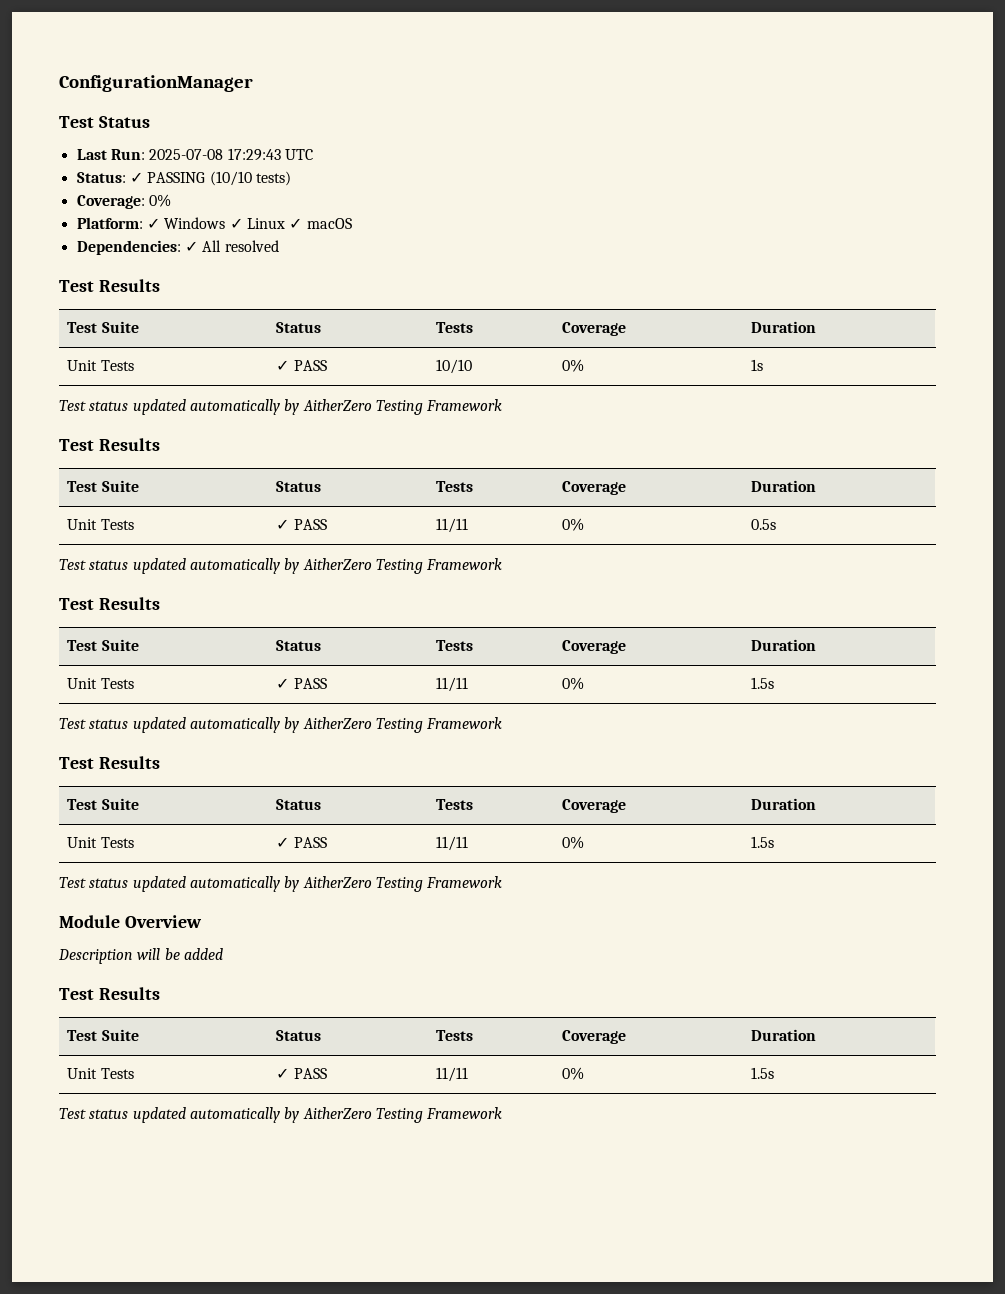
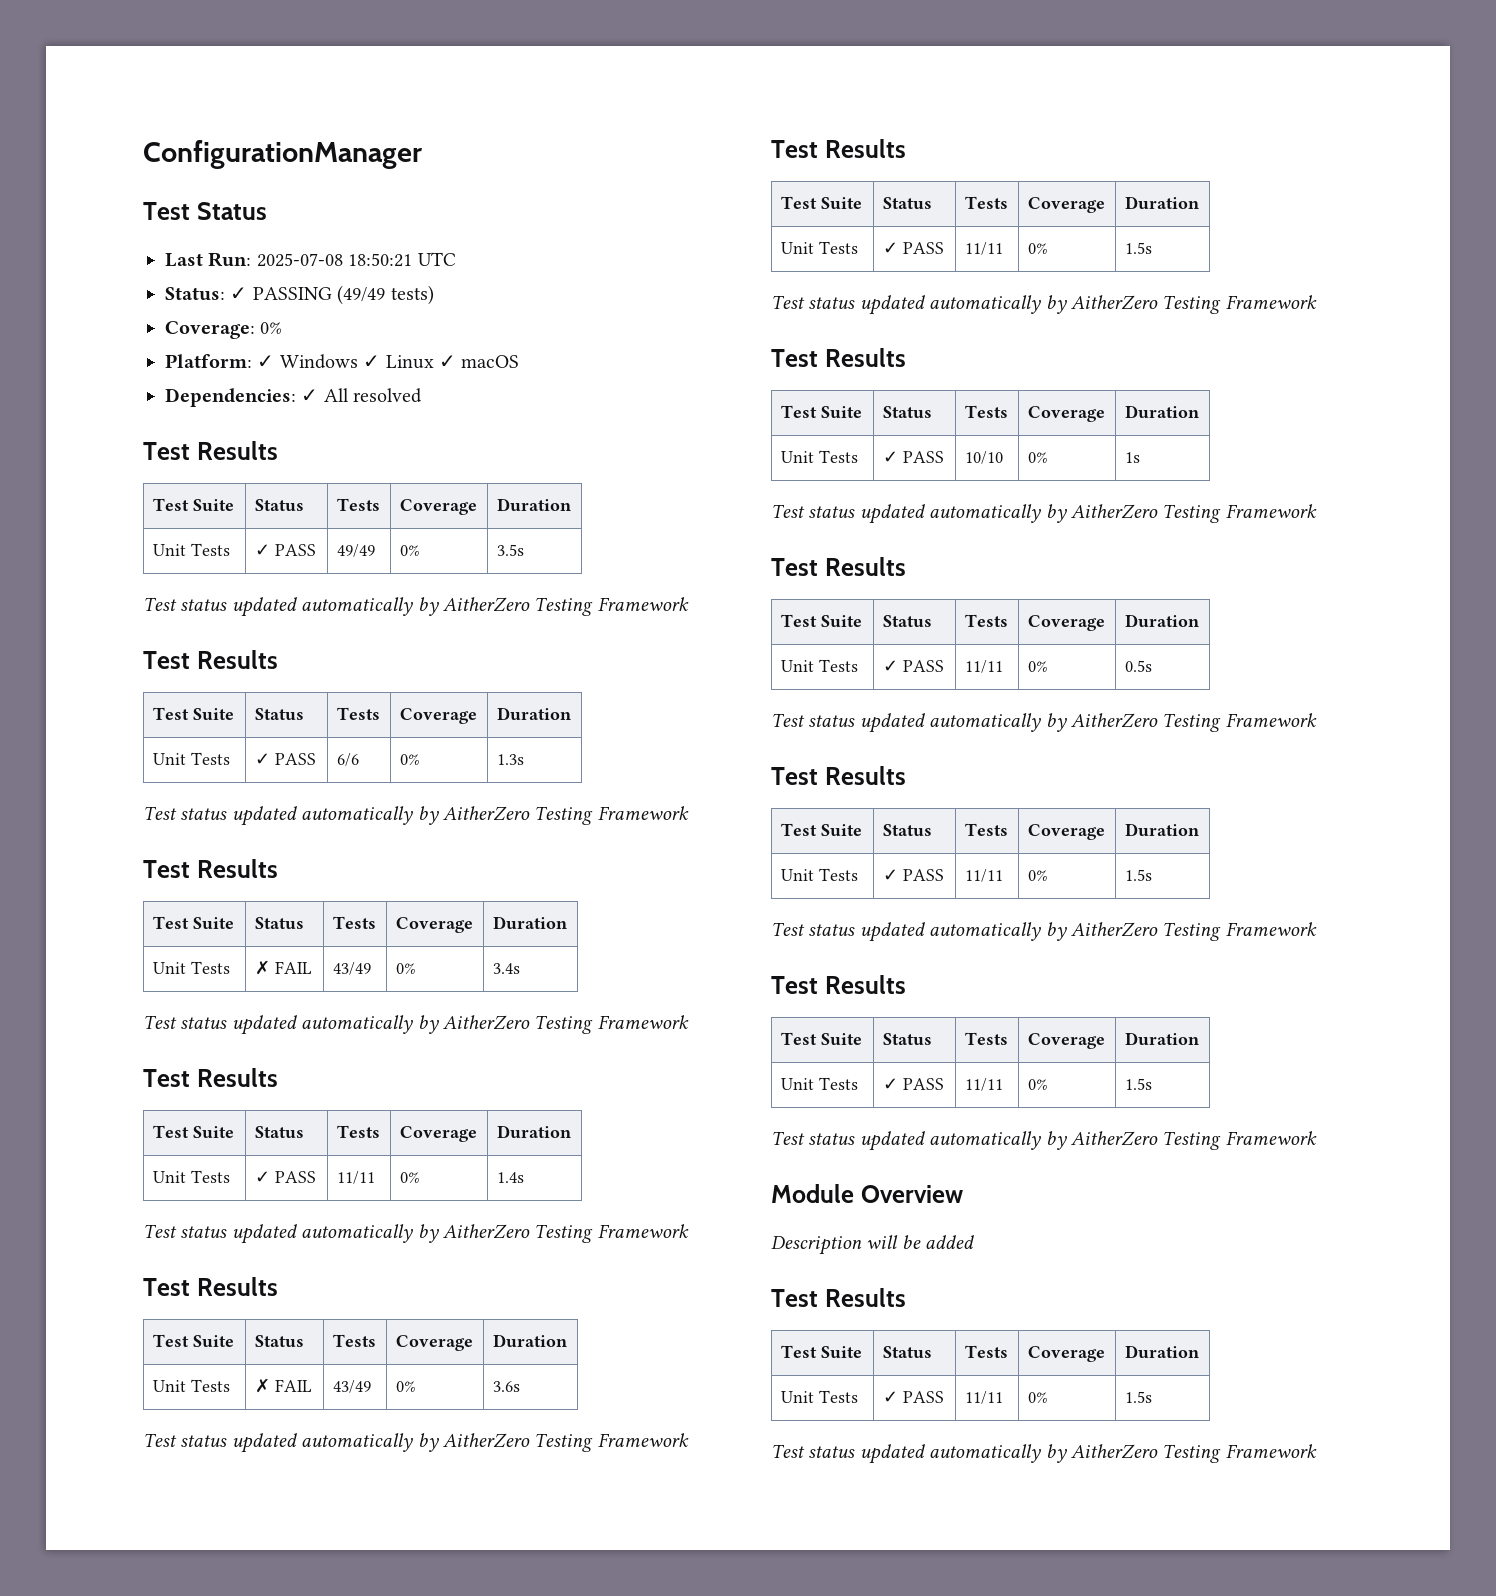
[227,148,281,161] 17:29:43 -> [348,253,413,267] 18:50:21
[209,171,252,186] (10/10 -> [337,285,386,305] (49/49
(817, 327) none -> [152,543,230,556] [254,544,316,556] [336,544,375,557] [399,545,419,556] [496,544,524,556] [143,597,689,617] [143,650,278,669] [152,707,234,720] [254,708,304,720] [336,707,380,720] [399,708,477,724] [496,707,571,720] [152,752,230,765] [254,753,316,765] [336,753,359,766] [399,754,419,765] [496,754,524,765] [143,806,689,826] [143,859,278,878] [152,916,234,929] [254,917,304,929] [332,916,376,929] [395,917,473,933] [492,916,567,929] [152,961,230,974] [254,960,312,975] [332,962,371,975] [395,963,415,974] [492,963,520,974] [143,1015,689,1035] [143,1068,278,1087] [152,1125,234,1138] [254,1126,304,1138] [336,1125,380,1138] [399,1126,477,1142] [496,1125,571,1138] [152,1170,230,1183] [254,1171,316,1183] [336,1171,375,1184] [399,1172,419,1183] [496,1172,524,1183] [143,1224,689,1244] [143,1277,278,1296] [152,1334,234,1347] [254,1335,304,1347] [332,1334,376,1347] [395,1335,473,1351] [492,1334,567,1347] [152,1379,230,1392] [254,1378,312,1393] [332,1380,371,1393] [395,1381,415,1392] [492,1381,520,1392] [143,1433,689,1453] [771,139,906,158] [780,196,862,209] [882,197,932,209] [964,196,1008,209] [1027,197,1105,213] [1124,196,1199,209] [780,241,858,254] [882,242,944,254] [964,242,1003,255] [1027,243,1047,254] [1124,242,1152,254] [771,295,1317,315] [771,348,906,367] [780,405,862,418] [882,406,932,418] [964,405,1008,418] [1027,406,1105,422] [1124,405,1199,418] // Unit Tests | ✓ PASS | 49/49 | 0% | 3.5s // Test status updated automatically by AitherZero Testing Framework // Test Results // Test Suite | Status | Tests | Coverage | Duration // Unit Tests | ✓ PASS | 6/6 | 0% | 1.3s // Test status updated automatically by AitherZero Testing Framework // Test Results // Test Suite | Status | Tests | Coverage | Duration // Unit Tests | ✗ FAIL | 43/49 | 0% | 3.4s // Test status updated automatically by AitherZero Testing Framework // Test Results // Test Suite | Status | Tests | Coverage | Duration // Unit Tests | ✓ PASS | 11/11 | 0% | 1.4s // Test status updated automatically by AitherZero Testing Framework // Test Results // Test Suite | Status | Tests | Coverage | Duration // Unit Tests | ✗ FAIL | 43/49 | 0% | 3.6s // Test status updated automatically by AitherZero Testing Framework // Test Results // Test Suite | Status | Tests | Coverage | Duration // Unit Tests | ✓ PASS | 11/11 | 0% | 1.5s // Test status updated automatically by AitherZero Testing Framework // Test Results // Test Suite | Status | Tests | Coverage | Duration

